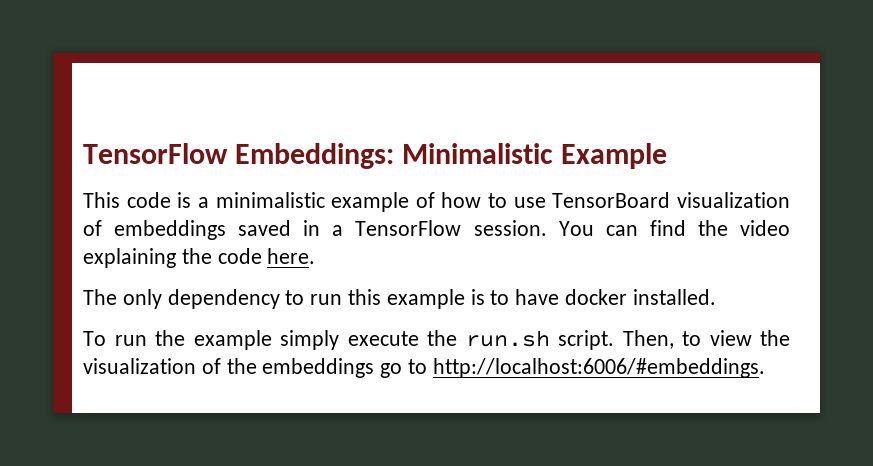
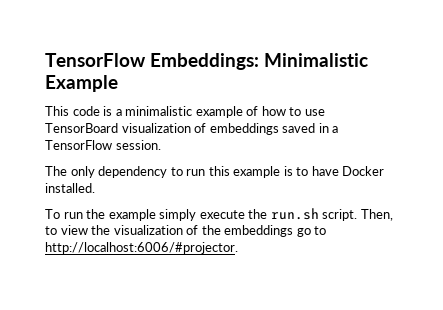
[558,220,790,236] [83,248,316,268] You can find the video explaining the code here. -> (161, 145) none
[565,289,628,305] docker -> [342,166,385,176] Docker
[432,358,765,378] http://localhost:6006/#embeddings. -> [45,242,238,254] http://localhost:6006/#projector.

